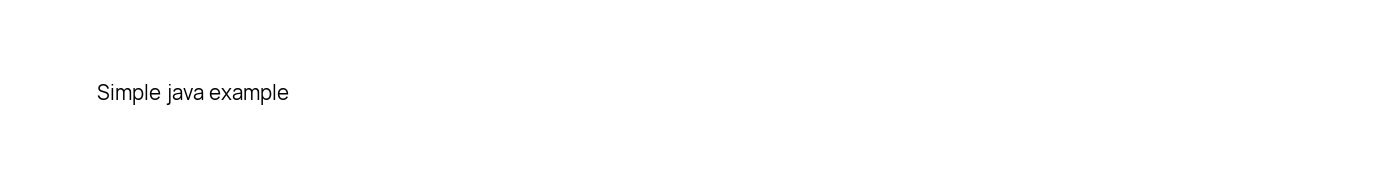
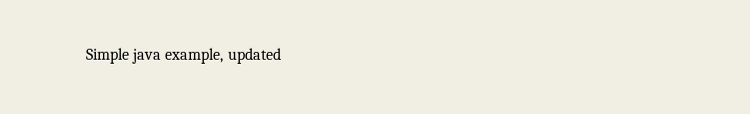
[209,84,290,105] example -> [164,47,282,64] example, updated

